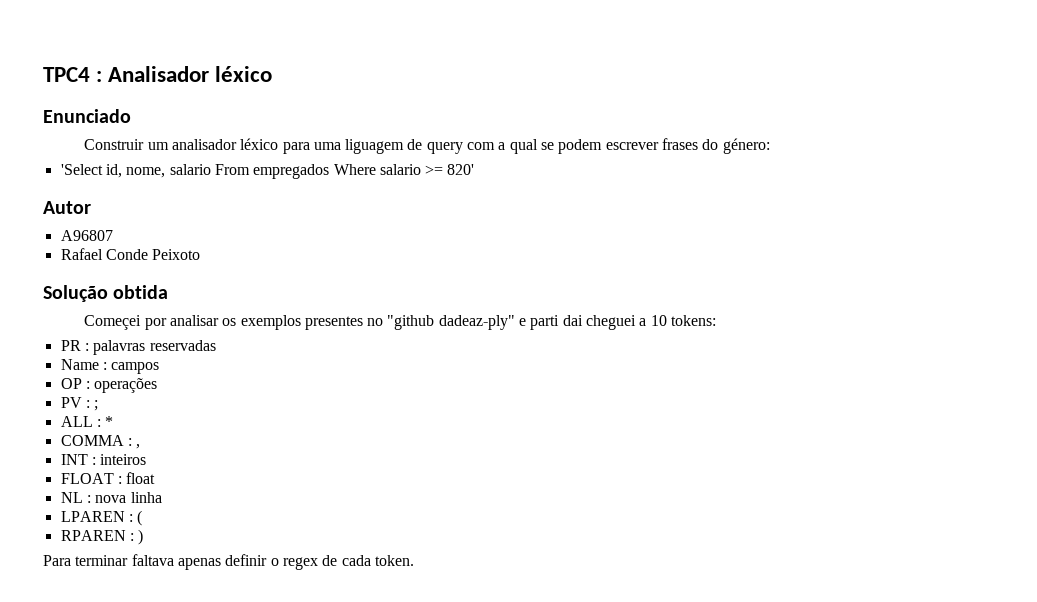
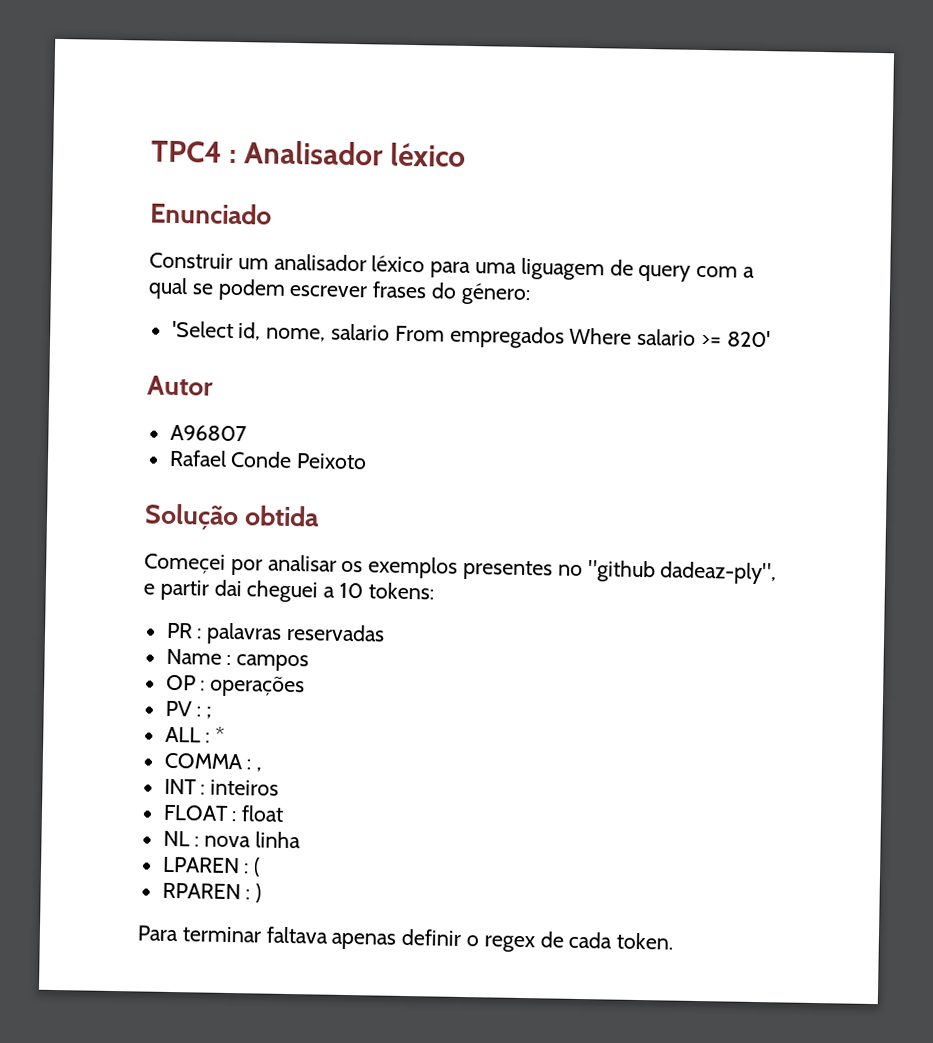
[438,315,560,330] dadeaz-ply" e parti -> [659,561,778,585] [143,579,209,601] dadeaz-ply", e partir

